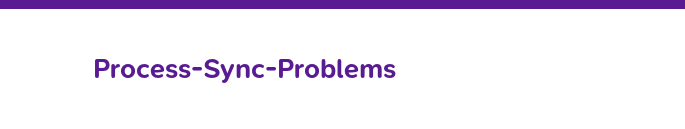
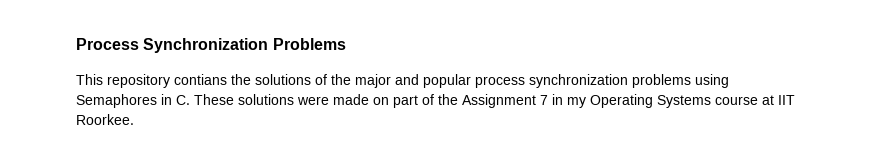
[93,59,396,83] Process-Sync-Problems -> [76,38,346,53] [76,74,729,88] [76,94,795,108] [76,114,134,125] Process Synchronization Problems // This repository contians the solutions of the major and popular process synchronization problems using Semaphores in C. These solutions were made on part of the Assignment 7 in my Operating Systems course at IIT Roorkee.

